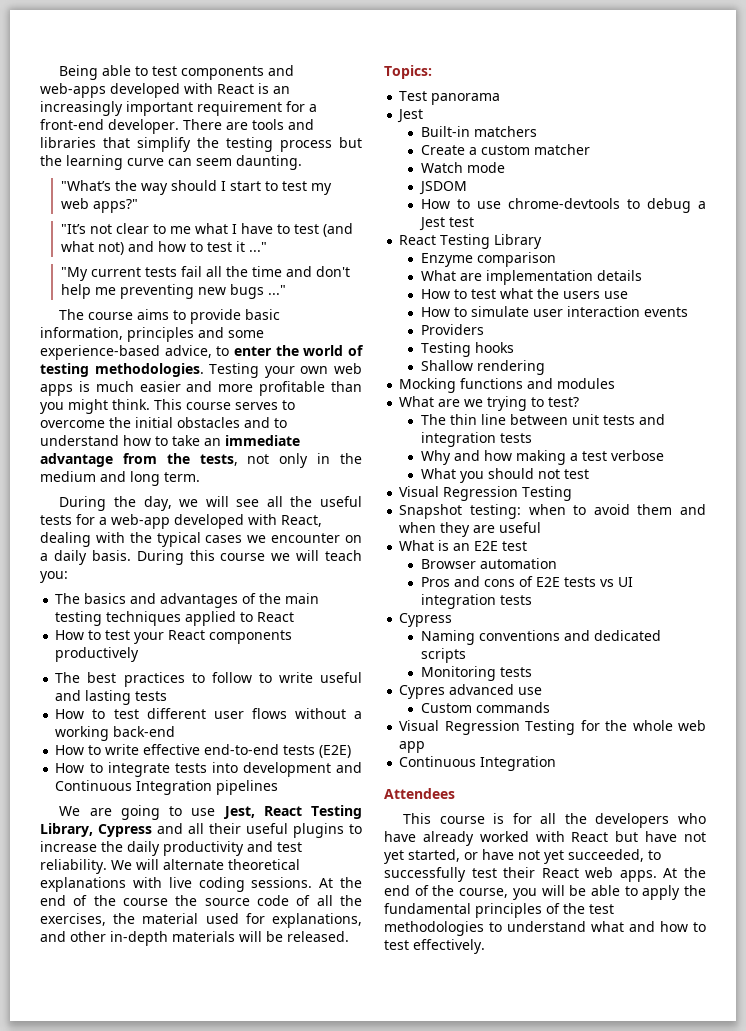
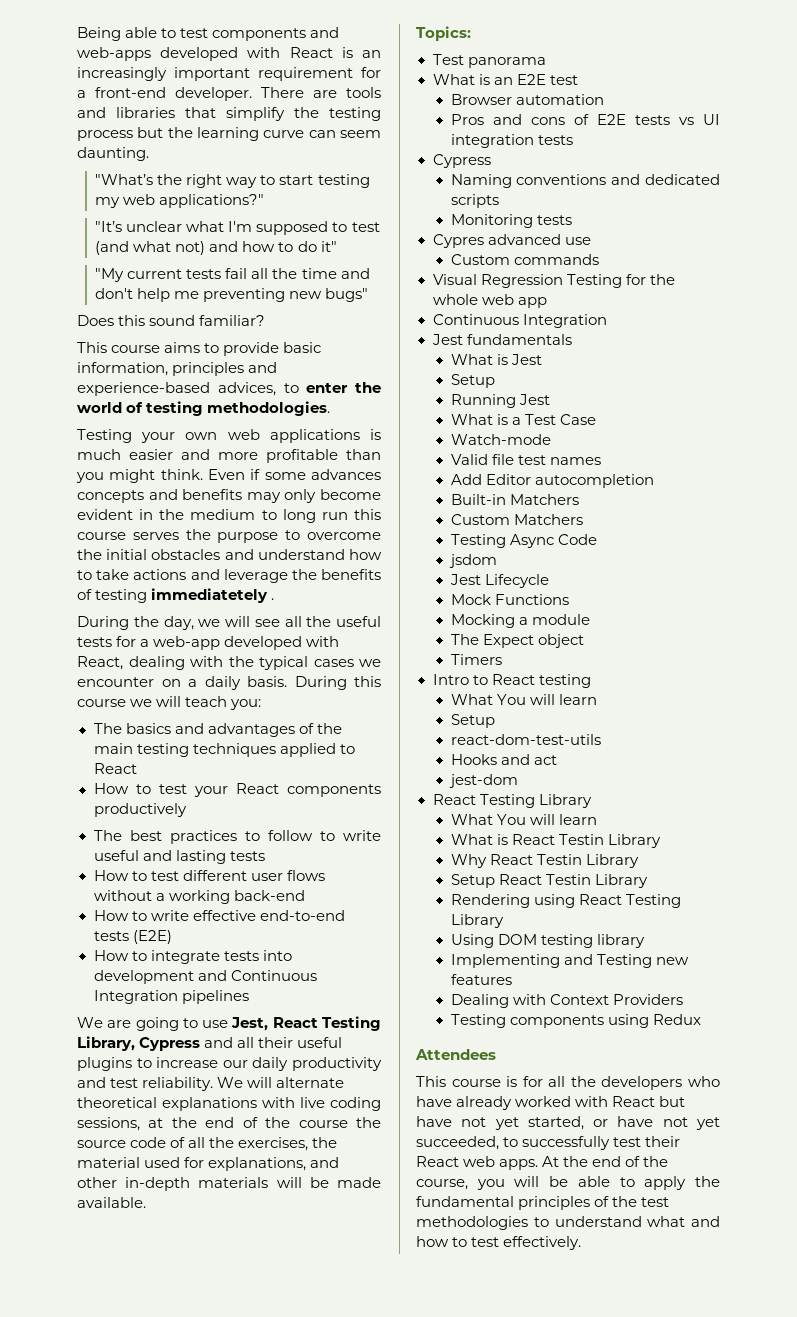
[141,180,308,195] way should I start to test -> [186,174,370,188] right way to start testing
[93,199,139,213] apps?" -> [159,194,265,208] applications?"
[90,223,274,234] not clear to me what I have -> [126,221,329,235] unclear what I'm supposed
[207,241,268,252] test it ..." -> [297,241,337,252] do it"
[230,284,287,299] [59,309,85,320] bugs ..." // The -> [325,288,369,302] [77,315,266,326] [77,342,107,353] bugs" // Does this sound familiar? // This
[228,330,264,338] [40,345,212,360] some experience-based advice, -> [77,382,276,396] experience-based advices,
(204, 370) none -> (331, 408) //
[40,384,73,396] apps -> [269,429,360,443] applications
[154,399,278,410] This course serves -> [208,469,381,480] [77,489,381,503] [77,509,381,523] [77,529,279,543] Even if some advances concepts and benefits may only become evident in the medium to long run this course serves the purpose
[274,418,287,428] to -> (254, 554) none
[204,435,300,446] [40,453,362,468] [40,471,200,486] an immediate advantage from the tests, not only in the medium and long term. -> [133,569,381,583] [77,588,275,603] actions and leverage the benefits of testing immediatetely .
[101,841,123,852] the -> [222,1060,248,1068] our
[251,877,334,888] sessions. At -> [77,1117,164,1131] sessions, at
[287,931,349,942] released. -> [337,1177,381,1188] [77,1197,146,1208] made available.
[397,109,424,123] [420,126,537,137] [420,144,590,155] [420,162,505,173] [418,181,467,195] [420,198,706,213] [418,217,474,231] [399,234,543,249] [420,252,556,267] [420,270,642,285] [420,288,628,299] [420,306,688,317] [420,324,484,335] [420,342,514,357] [420,360,545,375] [399,378,616,393] [399,396,580,411] [420,414,665,425] [420,432,532,447] [420,450,664,465] [420,468,589,483] [399,486,573,501] [399,504,706,519] [399,522,542,537] // Jest // Built-in matchers // Create a custom matcher // Watch mode // JSDOM // How to use chrome-devtools to debug a Jest test // React Testing Library // Enzyme comparison // What are implementation details // How to test what the users use // How to simulate user interaction events // Providers // Testing hooks // Shallow rendering // Mocking functions and modules // What are we trying to test? // The thin line between unit tests and integration tests // Why and how making a test verbose // What you should not test // Visual Regression Testing // Snapshot testing: when to avoid them and when they are useful -> (546, 62) none
(557, 763) none -> [431,334,572,345] [450,354,542,365] [450,374,495,388] [450,394,550,408] [450,414,596,425] [450,434,551,445] [450,454,601,465] [450,474,654,488] [450,494,579,505] [450,514,583,525] [450,534,597,548] [448,554,497,568] [449,574,549,588] [450,594,569,605] [450,614,590,628] [450,634,584,648] [450,654,502,665] [432,674,591,688] [450,694,597,705] [450,714,495,728] [450,734,601,745] [450,754,557,765] [448,774,518,788] [432,794,592,808] [450,814,597,825] [450,834,661,848] [450,854,639,868] [450,874,648,888] [450,894,681,908] [450,914,504,928] [450,934,645,948] [450,954,689,968] [450,974,512,985] [450,994,683,1008] [450,1014,701,1028] // Jest fundamentals // What is Jest // Setup // Running Jest // What is a Test Case // Watch-mode // Valid file test names // Add Editor autocompletion // Built-in Matchers // Custom Matchers // Testing Async Code // jsdom // Jest Lifecycle // Mock Functions // Mocking a module // The Expect object // Timers // Intro to React testing // What You will learn // Setup // react-dom-test-utils // Hooks and act // jest-dom // React Testing Library // What You will learn // What is React Testin Library // Why React Testin Library // Setup React Testin Library // Rendering using React Testing Library // Using DOM testing library // Implementing and Testing new features // Dealing with Context Providers // Testing components using Redux

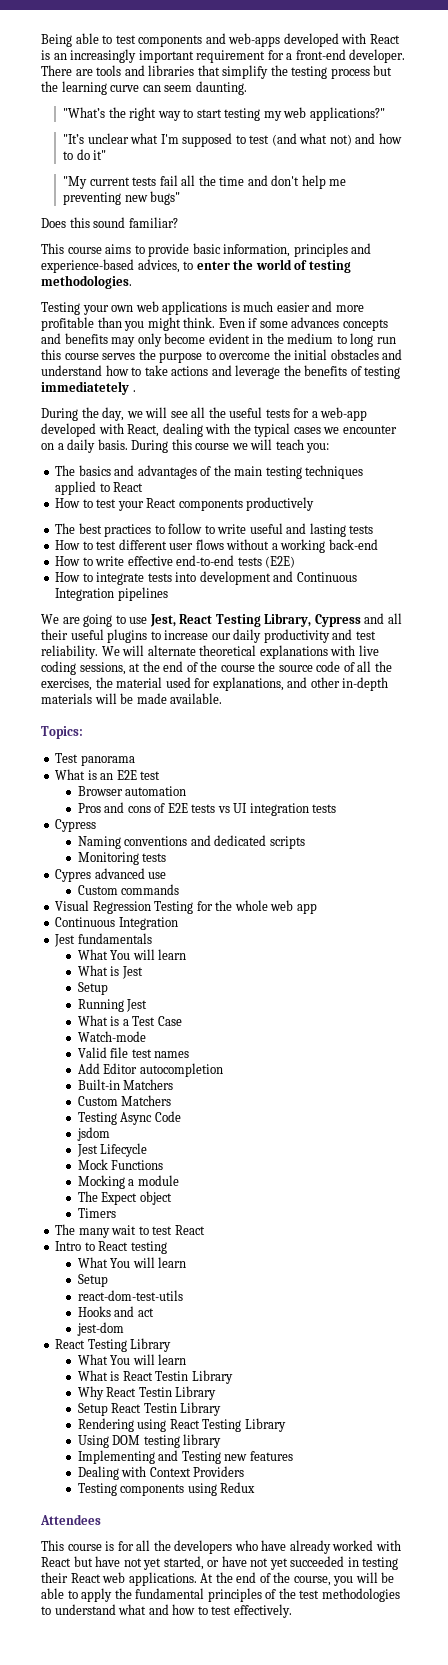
(572, 339) none -> [77,949,187,960] // What You will learn
(502, 659) none -> [55,1224,205,1238] // The many wait to test React
[416,1136,642,1150] succeeded, to successfully test -> [290,1556,399,1570] succeeded in testing
[499,1159,539,1170] apps. -> [128,1572,197,1586] applications.

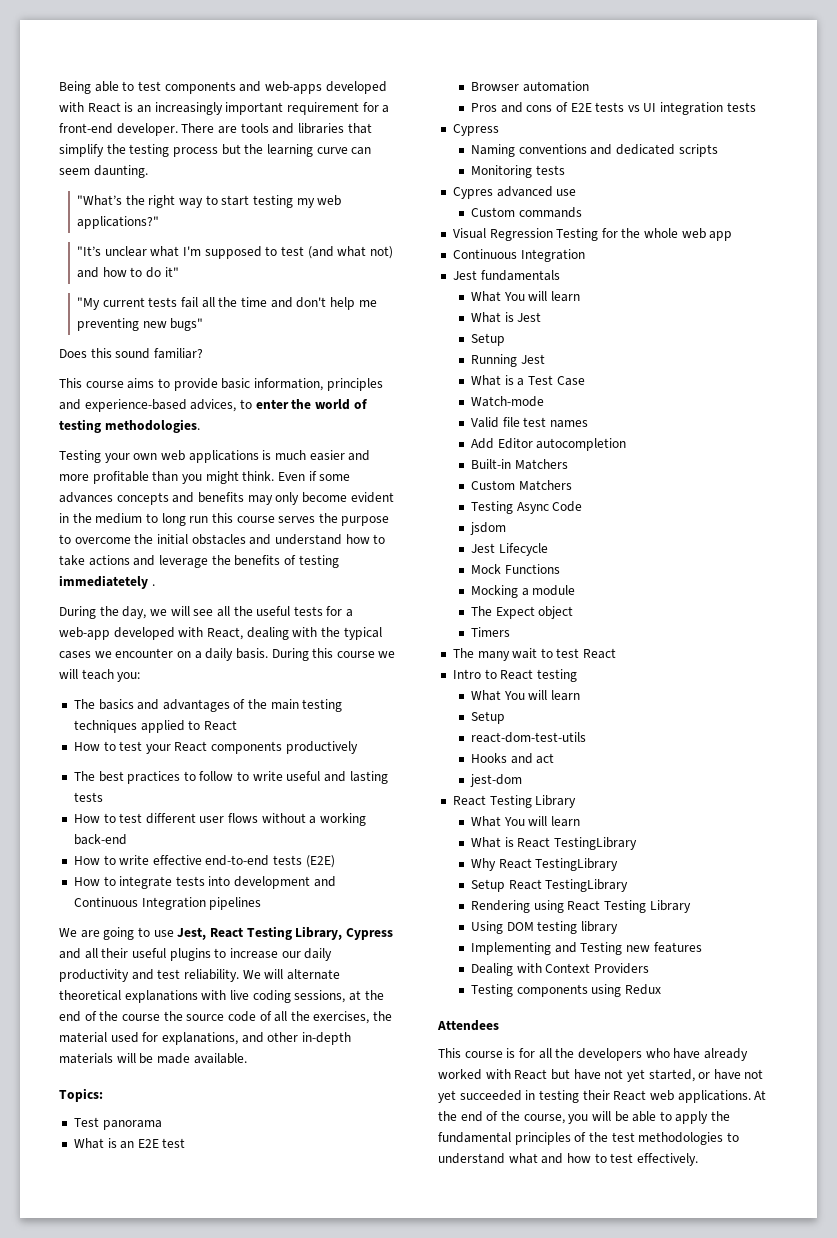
[155,1370,233,1384] Testin Library -> [553,837,637,850] TestingLibrary
[138,1386,217,1400] Testin Library -> [535,858,619,871] TestingLibrary
[143,1402,222,1416] Testin Library -> [545,879,629,892] TestingLibrary

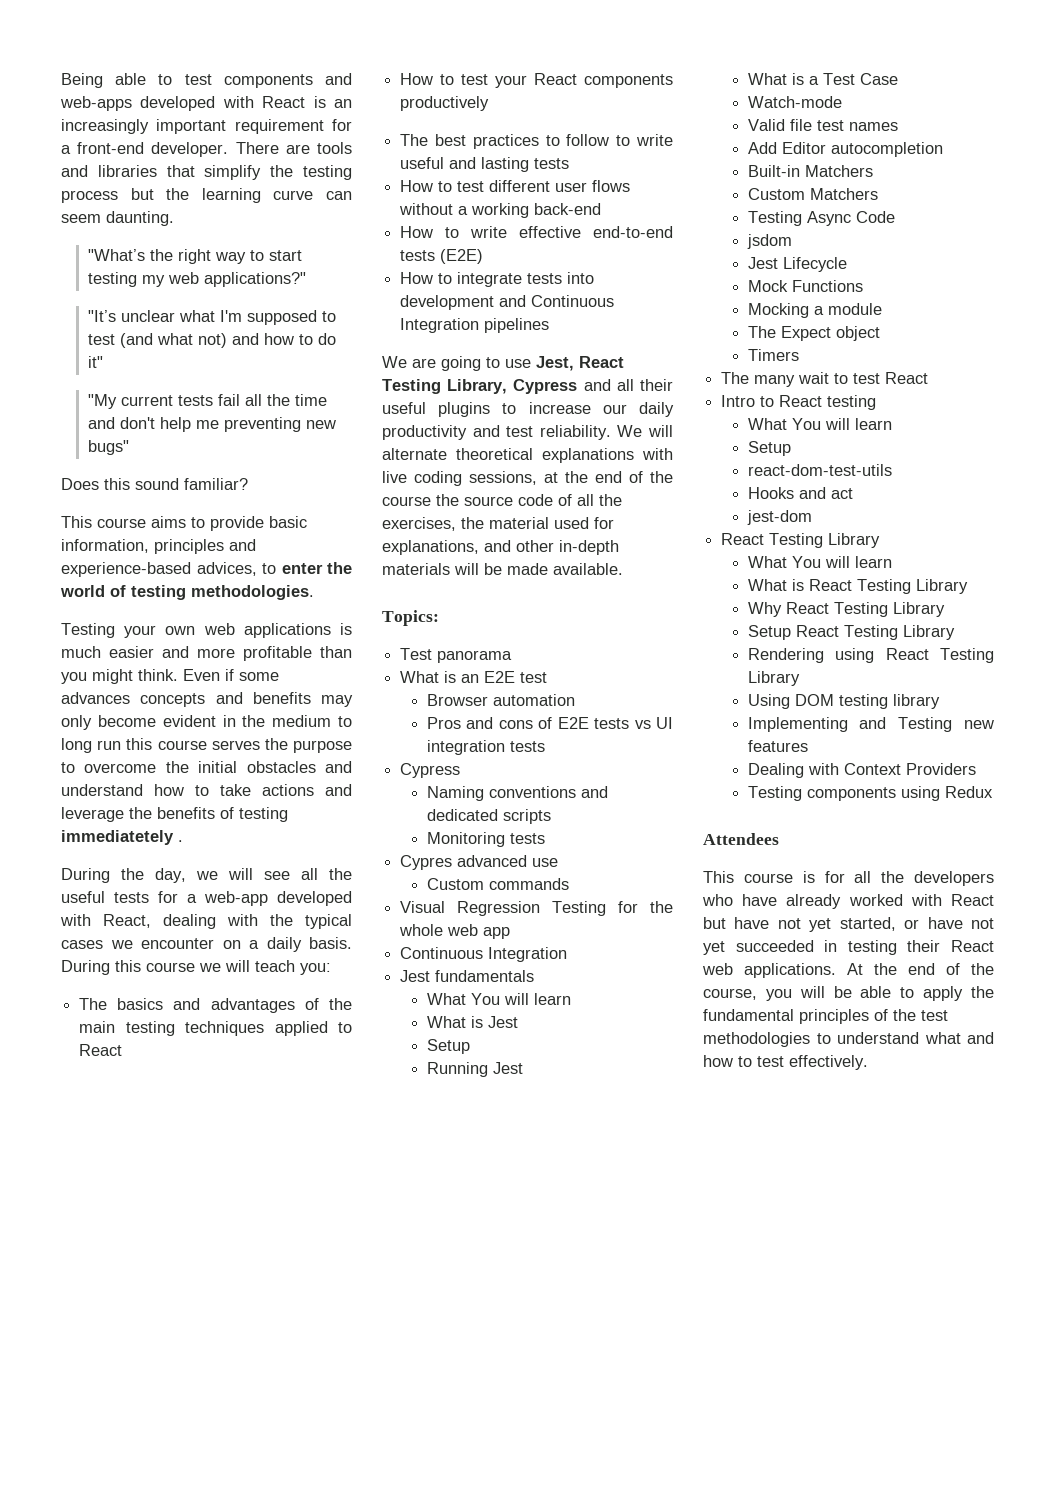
[553,837,637,850] TestingLibrary -> [856,579,968,594] Testing Library
[535,858,619,871] TestingLibrary -> [833,602,945,617] Testing Library
[545,879,629,892] TestingLibrary -> [843,625,955,640] Testing Library

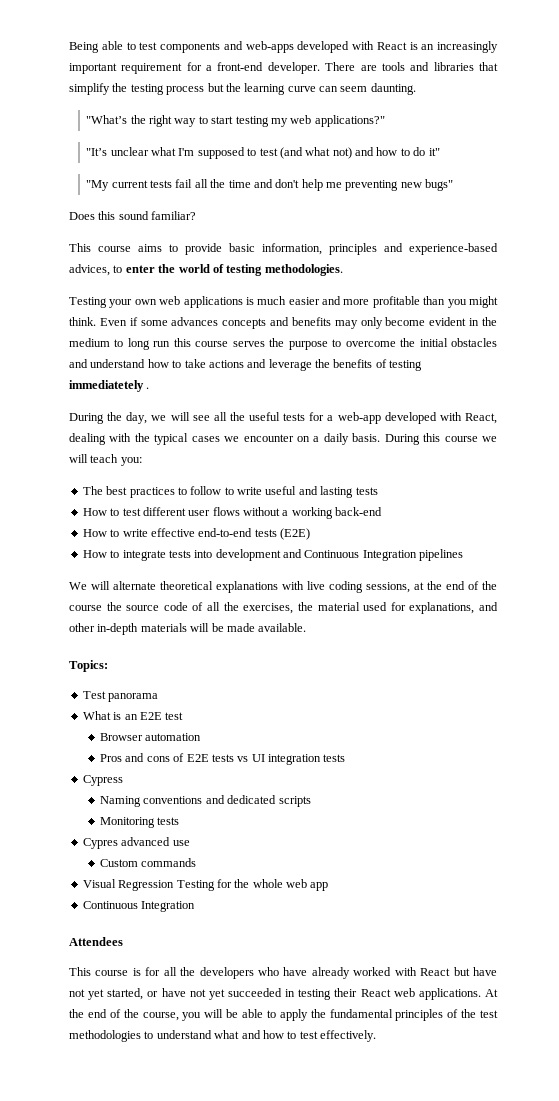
[79,998,353,1013] [79,1021,352,1036] [79,1044,123,1056] [400,73,673,88] [400,96,490,111] // The basics and advantages of the main testing techniques applied to React // How to test your React components productively -> (142, 461) none
[412,356,624,371] [382,379,673,394] [382,402,674,417] [382,425,643,440] are going to use Jest, React Testing Library, Cypress and all their useful plugins to increase our daily productivity and test reliability. We -> (87, 586) none
[400,970,535,982] [426,993,571,1005] [426,1016,518,1028] [426,1039,470,1054] [426,1062,523,1077] [747,73,898,85] [747,96,842,108] [747,119,898,131] [747,142,943,157] [747,165,873,177] [747,188,878,200] [747,211,895,226] [746,234,792,249] [747,257,847,272] [747,280,863,292] [747,303,882,318] [747,326,880,341] [747,349,799,361] [721,372,929,387] [721,395,877,410] [747,418,892,430] [747,441,791,456] [747,464,892,476] [747,487,853,499] [746,510,812,525] [721,533,881,548] [747,556,892,568] [747,579,968,594] [747,602,945,617] [747,625,955,640] [747,648,994,663] [747,671,800,686] [747,694,940,709] [747,717,994,732] [747,740,808,752] [747,763,976,778] [747,786,993,801] // Jest fundamentals // What You will learn // What is Jest // Setup // Running Jest // What is a Test Case // Watch-mode // Valid file test names // Add Editor autocompletion // Built-in Matchers // Custom Matchers // Testing Async Code // jsdom // Jest Lifecycle // Mock Functions // Mocking a module // The Expect object // Timers // The many wait to test React // Intro to React testing // What You will learn // Setup // react-dom-test-utils // Hooks and act // jest-dom // React Testing Library // What You will learn // What is React Testing Library // Why React Testing Library // Setup React Testing Library // Rendering using React Testing Library // Using DOM testing library // Implementing and Testing new features // Dealing with Context Providers // Testing components using Redux -> (196, 906) none

